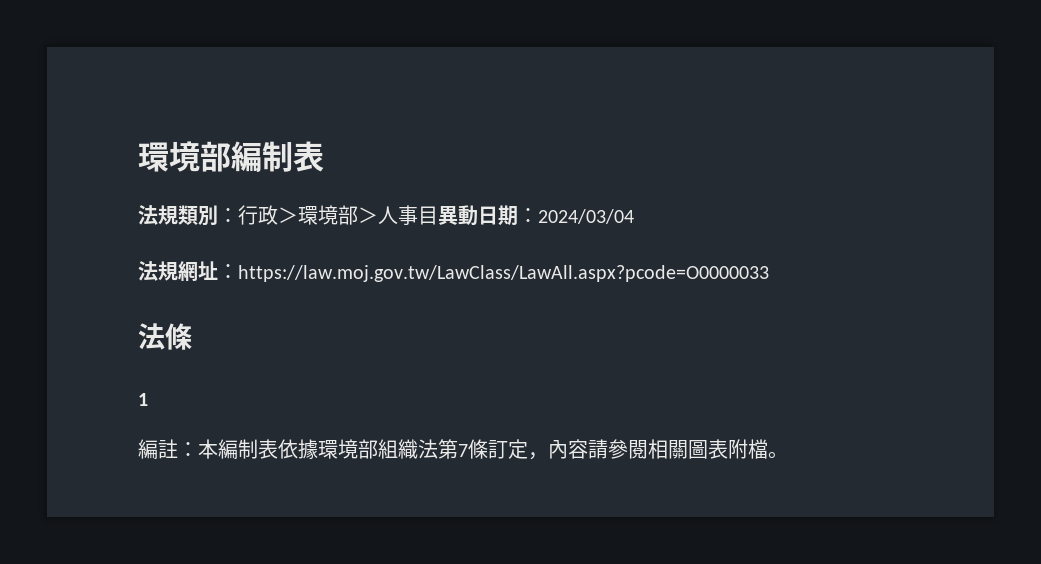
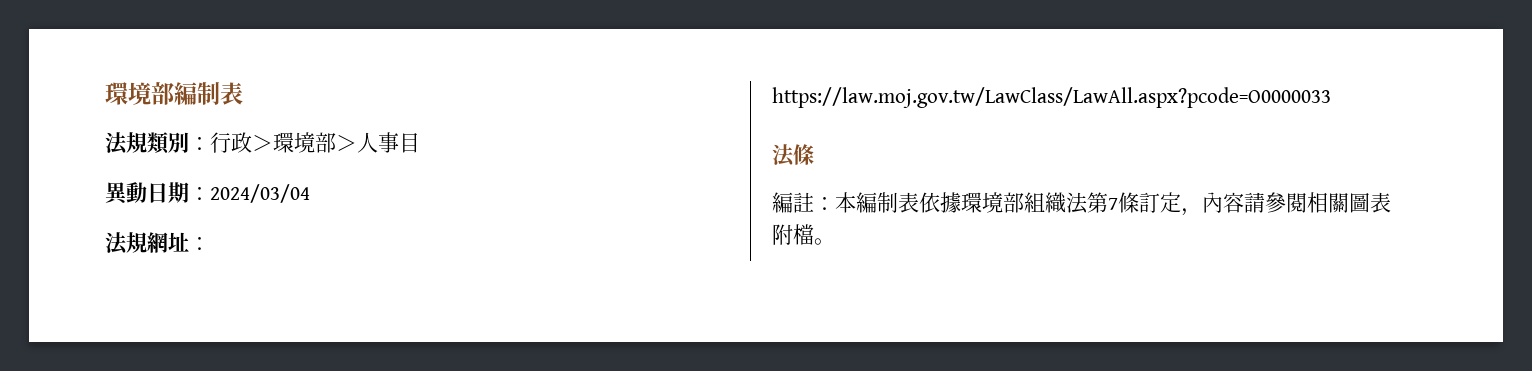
(438, 215) none -> (420, 143) //
[138,393,148,406] // 1 -> (814, 154) none

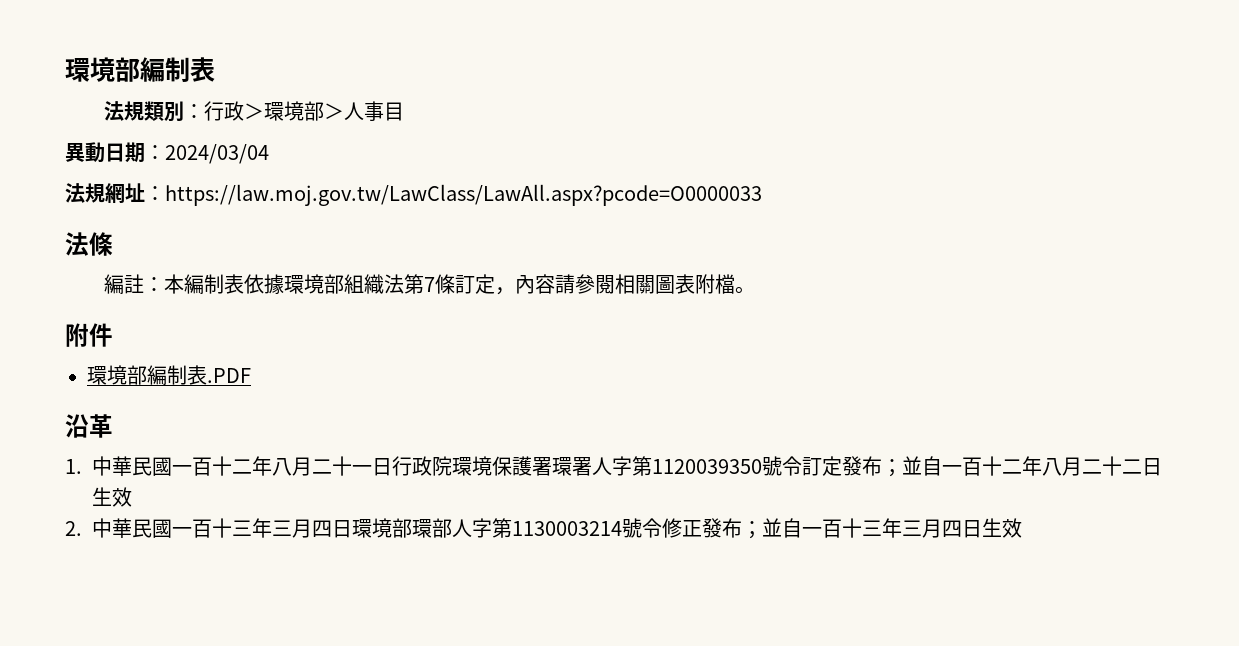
(835, 241) none -> [65,323,113,347] [87,365,251,385] [65,414,113,438] [65,456,1162,477] [92,487,132,507] [65,518,1022,539] // 附件 // 環境部編制表.PDF // 沿革 // 1.中華民國一百十二年八月二十一日行政院環境保護署環署人字第1120039350號令訂定發布；並自一百十二年八月二十二日生效 // 2.中華民國一百十三年三月四日環境部環部人字第1130003214號令修正發布；並自一百十三年三月四日生效

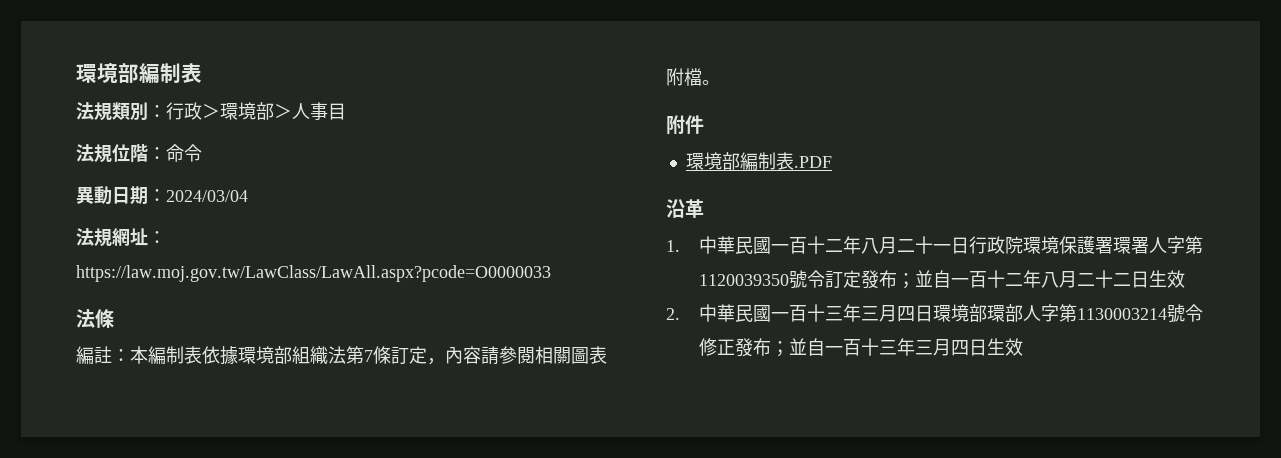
(405, 111) none -> [76,144,202,163] // 法規位階：命令

